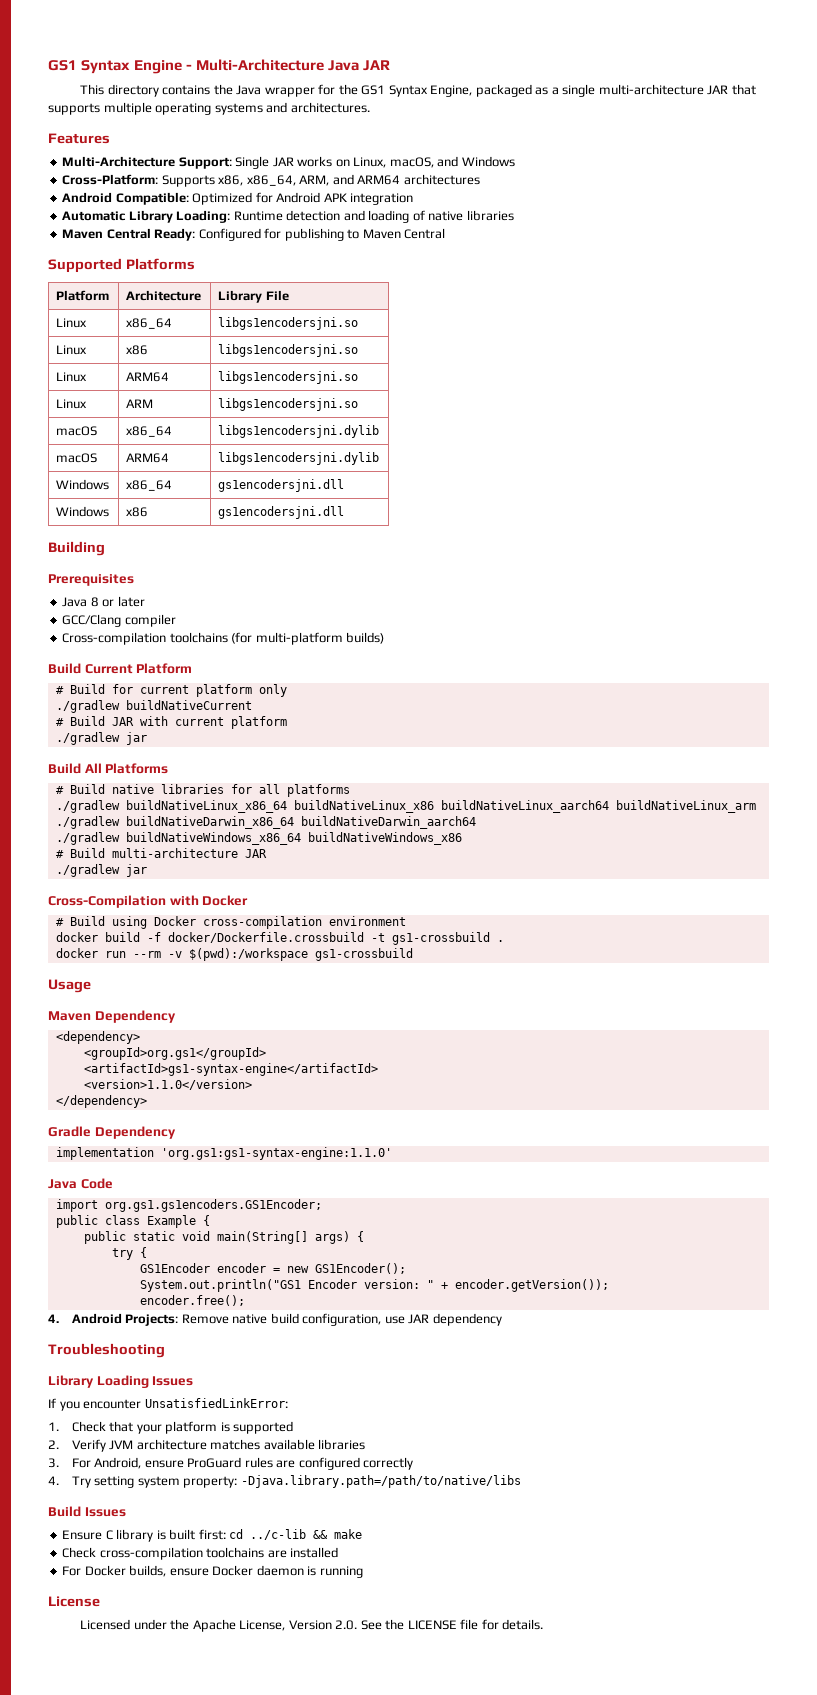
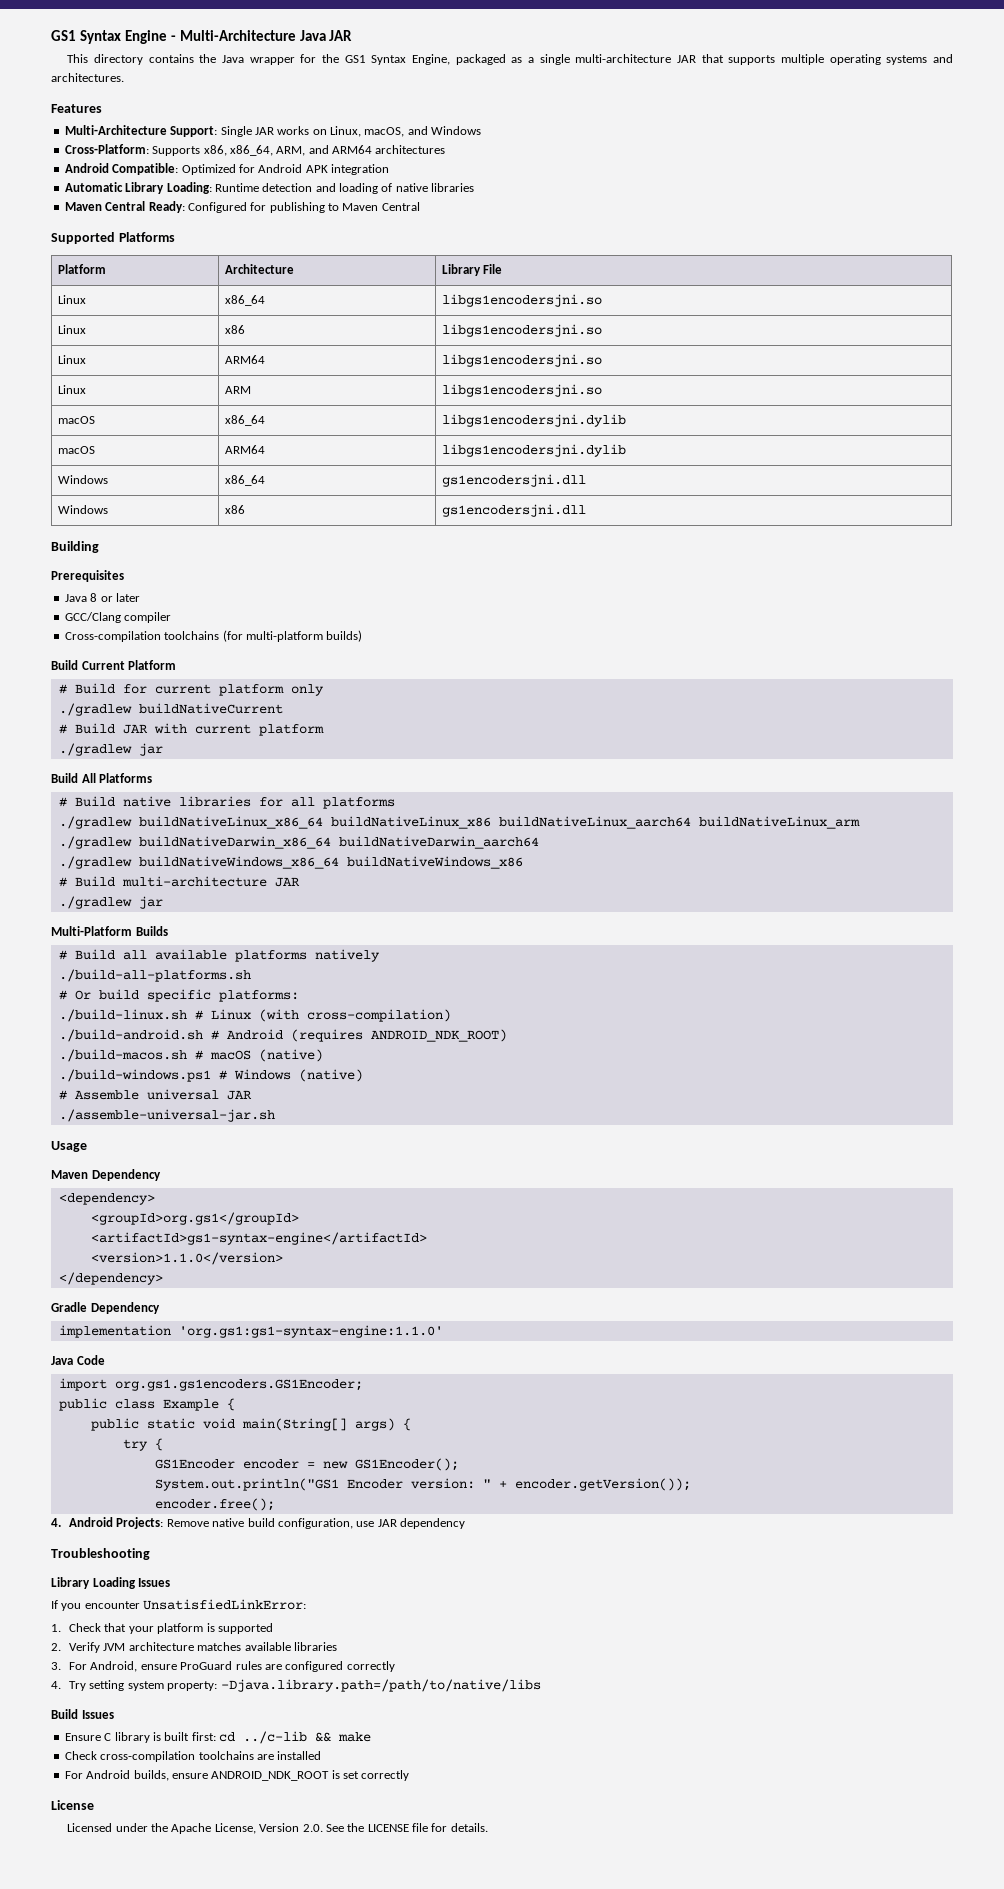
[48,895,249,908] [55,916,406,929] [55,932,504,945] [55,948,413,961] Cross-Compilation with Docker // # Build using Docker cross-compilation environment // docker build -f docker/Dockerfile.crossbuild -t gs1-crossbuild . // docker run --rm -v $(pwd):/workspace gs1-crossbuild -> [51,926,168,936] [58,949,380,962] [58,969,251,982] [58,989,299,1002] [58,1009,451,1022] [58,1029,507,1042] [58,1049,323,1062] [58,1069,363,1082] [58,1089,252,1100] [58,1109,275,1122] Multi-Platform Builds // # Build all available platforms natively // ./build-all-platforms.sh // # Or build specific platforms: // ./build-linux.sh # Linux (with cross-compilation) // ./build-android.sh # Android (requires ANDROID_NDK_ROOT) // ./build-macos.sh # macOS (native) // ./build-windows.ps1 # Windows (native) // # Assemble universal JAR // ./assemble-universal-jar.sh
[84,1565,126,1576] Docker -> [86,1770,131,1779] Android
[212,1565,363,1578] Docker daemon is running -> [211,1770,410,1781] ANDROID_NDK_ROOT is set correctly

